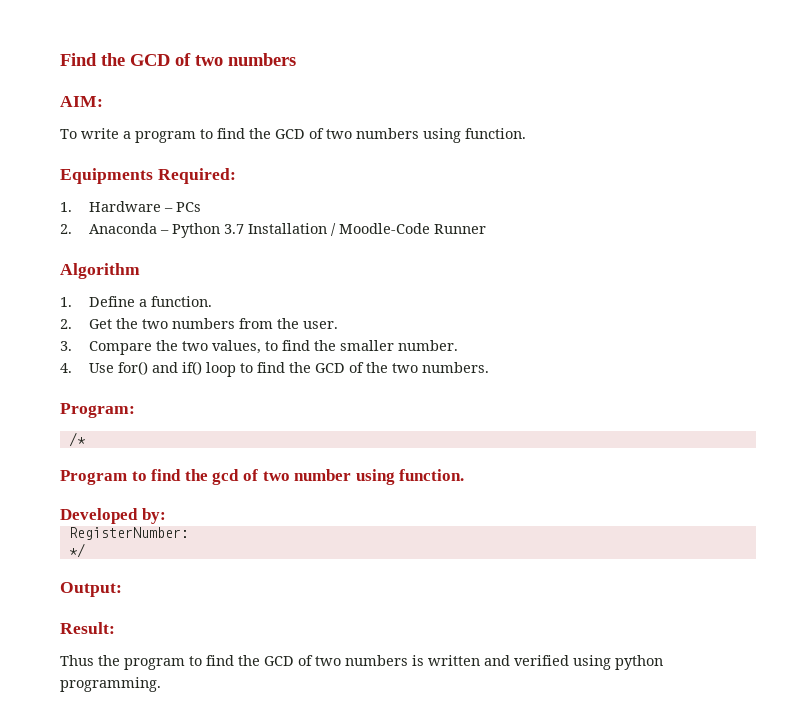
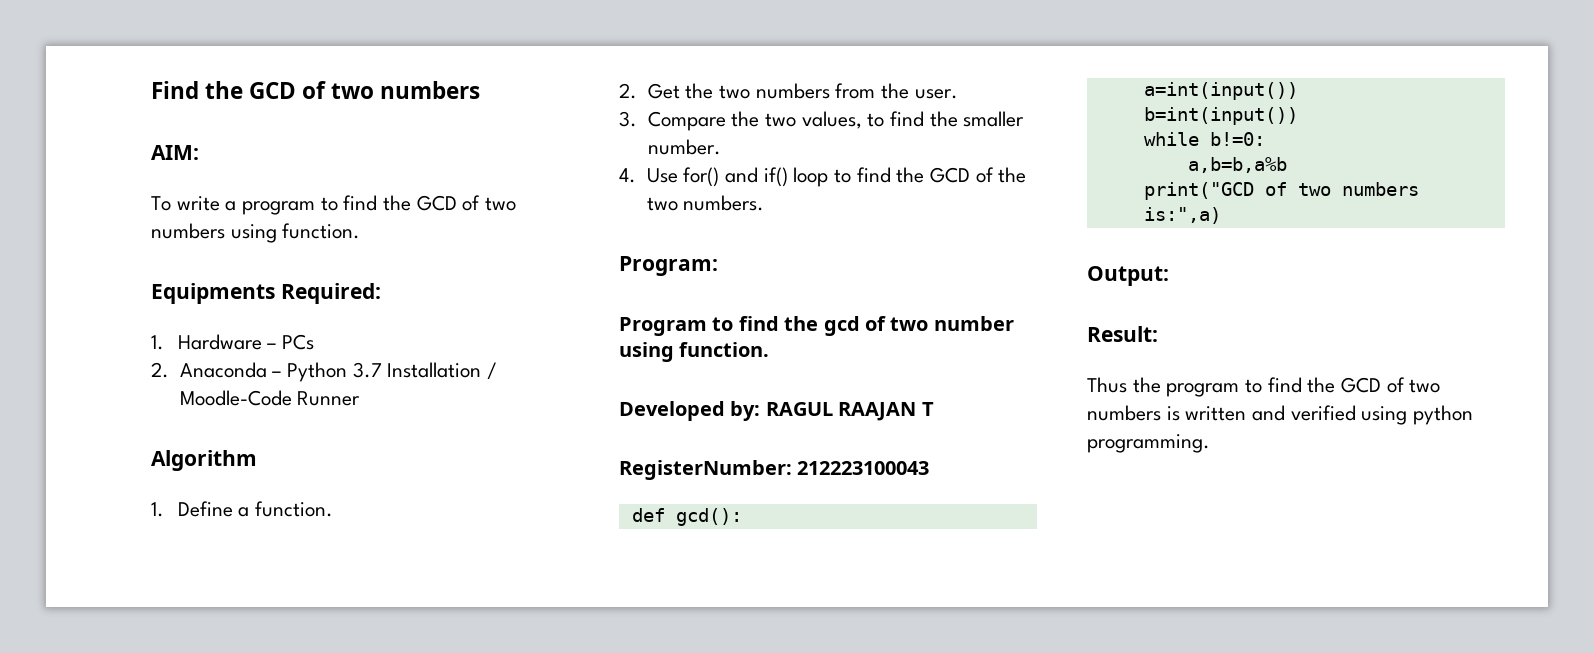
[68,432,86,447] // /* -> (718, 266) none
[68,527,189,540] [68,543,85,558] // RegisterNumber: // */ -> [765,402,934,421] [619,460,930,480] [631,508,742,526] [1143,82,1298,100] [1143,107,1298,125] [1143,132,1265,146] [1187,157,1287,173] [1143,182,1419,200] [1143,207,1221,224] RAGUL RAAJAN T // RegisterNumber: 212223100043 // def gcd(): // a=int(input()) // b=int(input()) // while b!=0: // a,b=b,a%b // print("GCD of two numbers is:",a)

